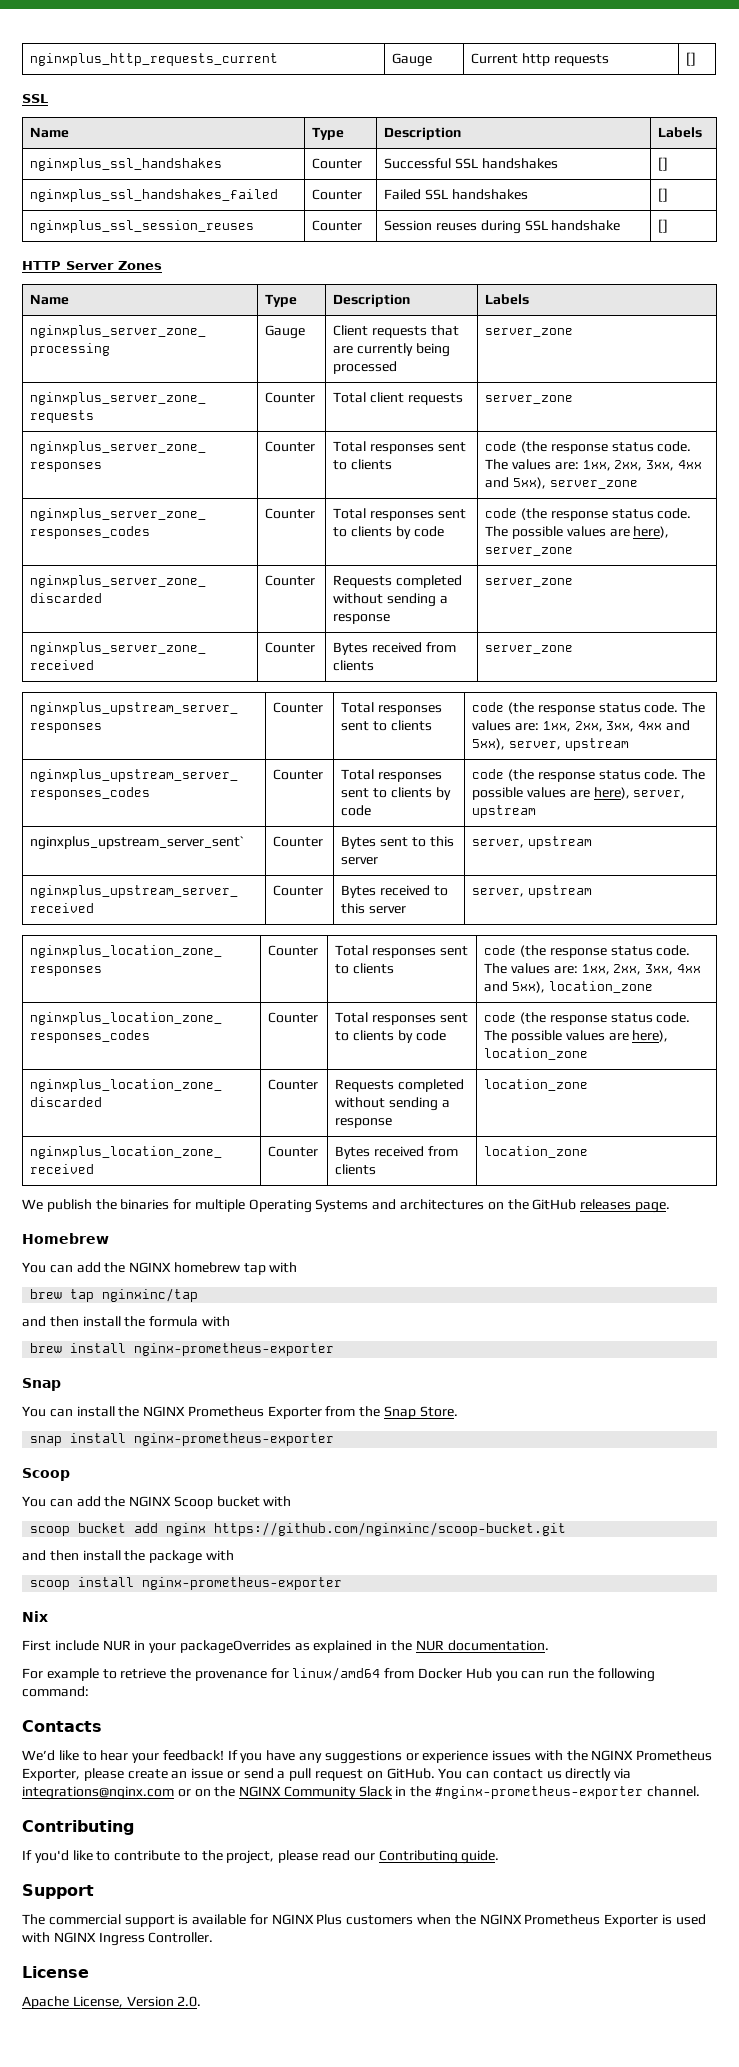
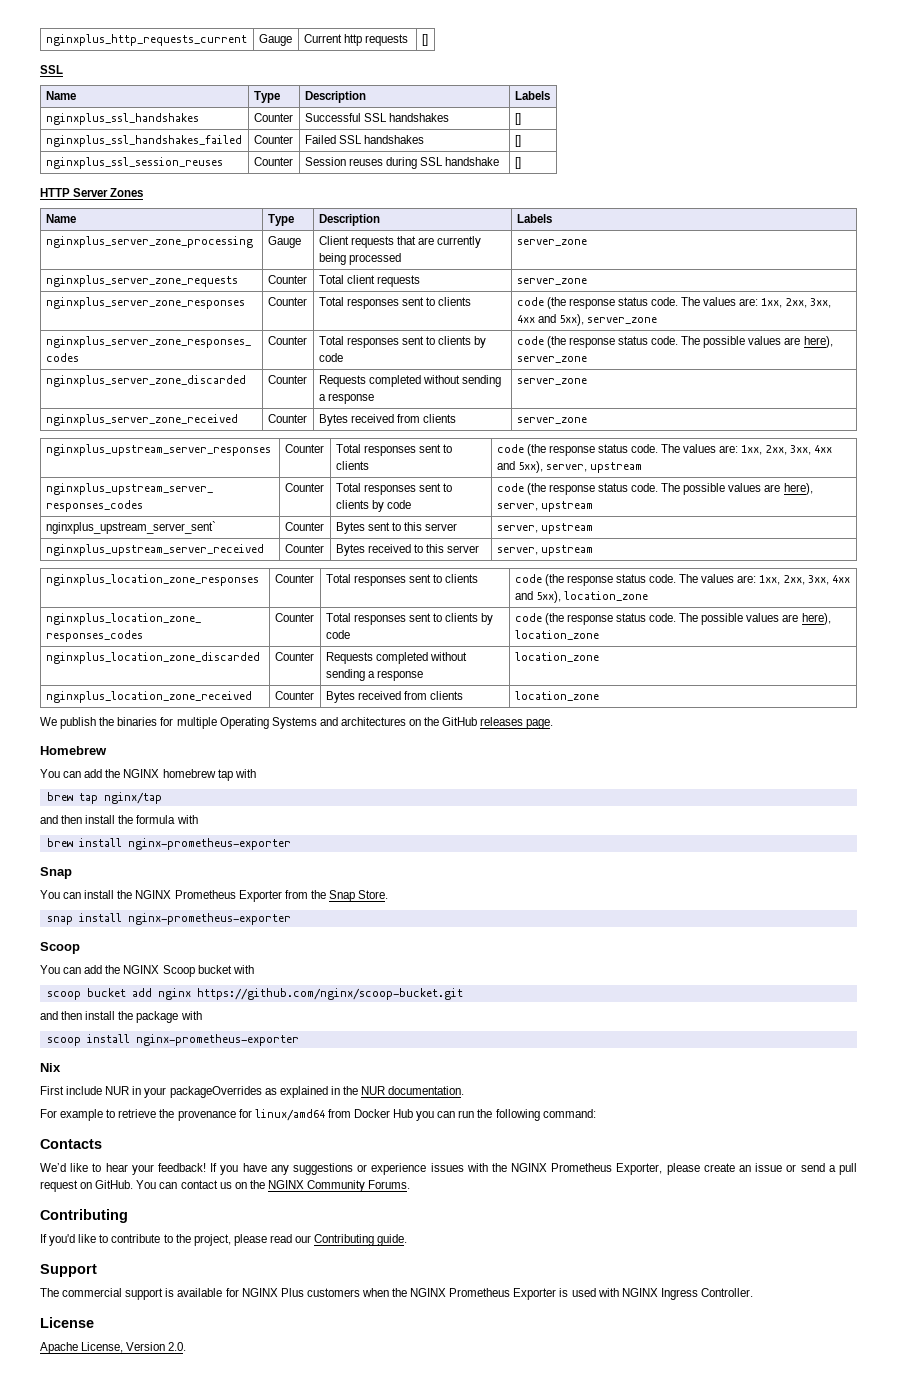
[102,1288,199,1302] nginxinc/tap -> [103,792,162,804] nginx/tap
[214,1522,567,1536] https://github.com/nginxinc/scoop-bucket.git -> [196,988,463,1000] https://github.com/nginx/scoop-bucket.git
[565,1768,632,1781] [22,1786,700,1800] directly via integrations@nginx.com or on the NGINX Community Slack in the #nginx-prometheus-exporter channel. -> [234,1180,411,1192] on the NGINX Community Forums.

